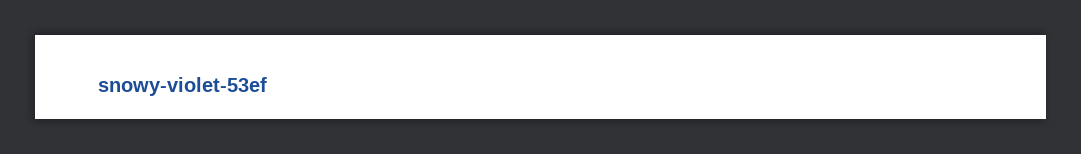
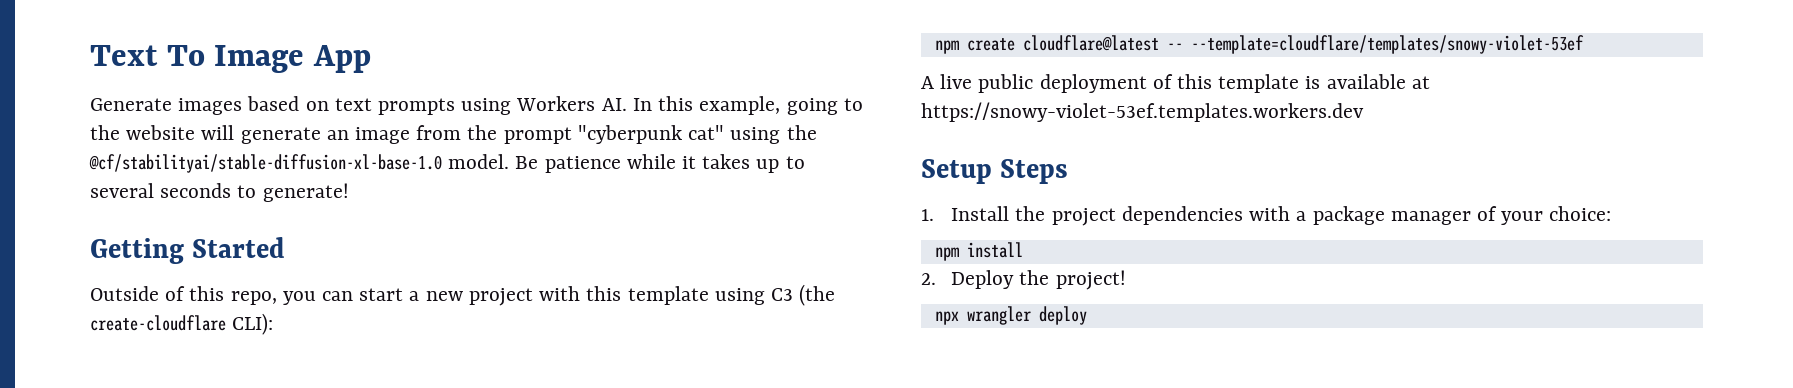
[98,77,267,96] snowy-violet-53ef -> [90,45,372,73] [90,96,863,115] [90,125,817,144] [89,154,805,173] [90,183,349,202] [90,237,286,264] [90,284,836,306] [90,313,274,335] [934,35,1584,54] [921,74,1430,93] [921,102,1364,122] [921,159,1069,184] [921,206,1612,226] [934,242,1023,261] [921,270,1126,290] [934,306,1087,325] Text To Image App // Generate images based on text prompts using Workers AI. In this example, going to the website will generate an image from the prompt "cyberpunk cat" using the @cf/stabilityai/stable-diffusion-xl-base-1.0 model. Be patience while it takes up to several seconds to generate! // Getting Started // Outside of this repo, you can start a new project with this template using C3 (the create-cloudflare CLI): // npm create cloudflare@latest -- --template=cloudflare/templates/snowy-violet-53ef // A live public deployment of this template is available at https://snowy-violet-53ef.templates.workers.dev // Setup Steps // 1. Install the project dependencies with a package manager of your choice: // npm install // 2. Deploy the project! // npx wrangler deploy

